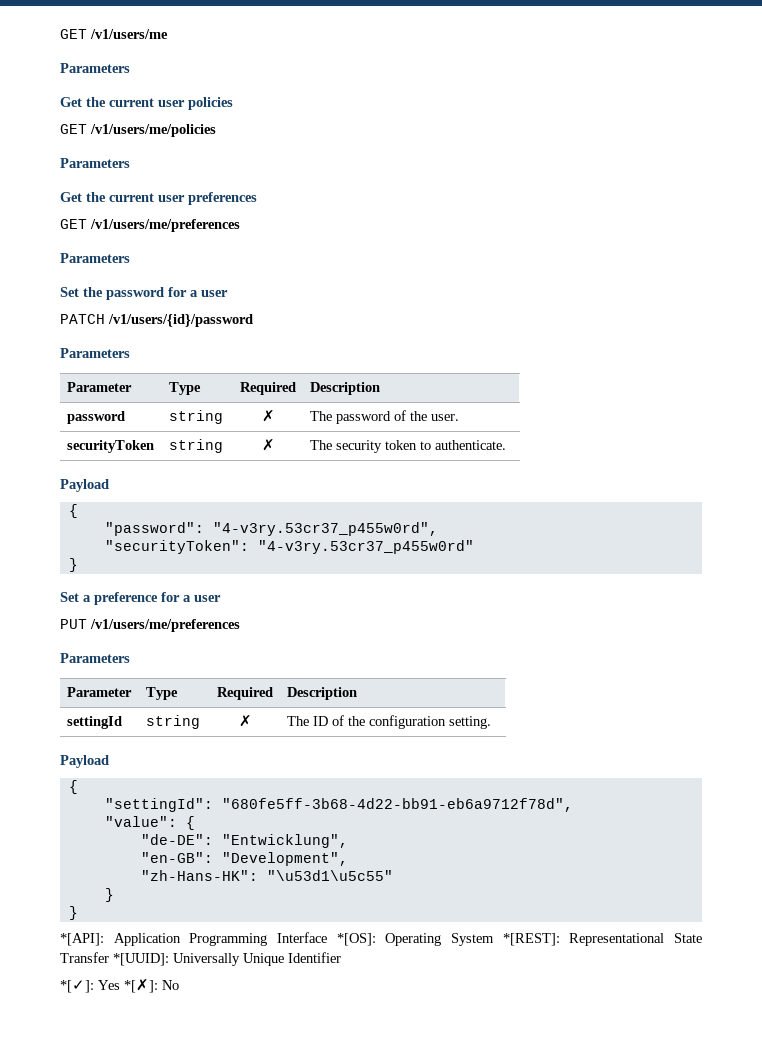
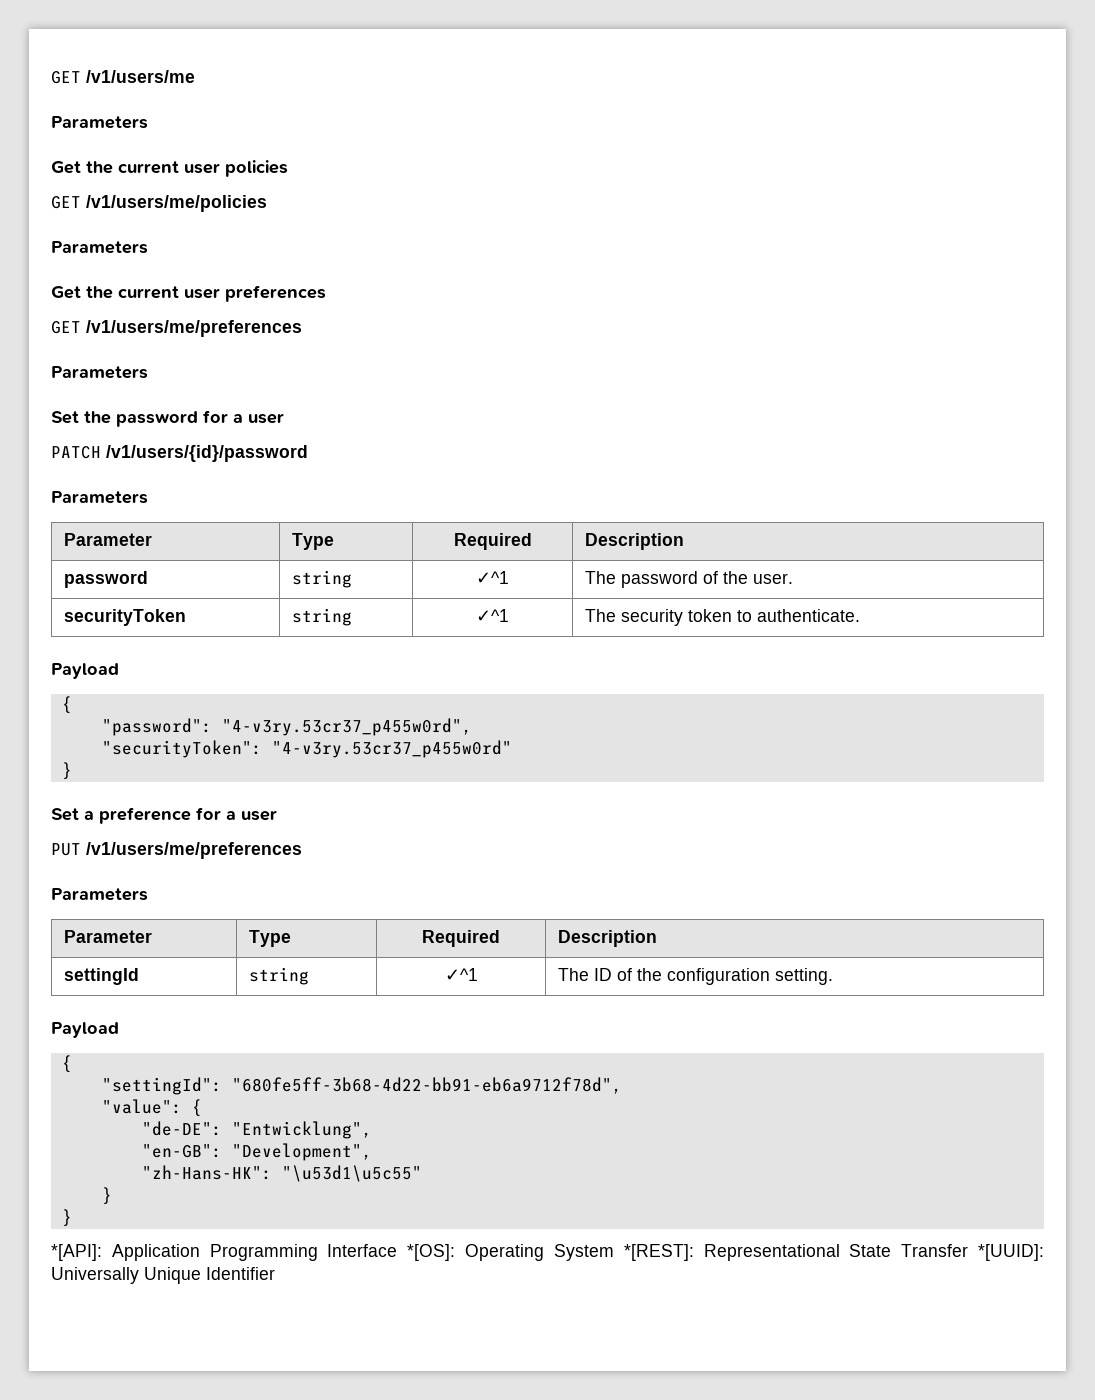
[261,410,275,422] ✗ -> [476,571,509,584] ✓^1
[261,439,275,451] ✗ -> [476,609,509,622] ✓^1
[238,715,252,727] ✗ -> [444,968,478,981] ✓^1
[60,979,179,993] // *[✓]: Yes *[✗]: No -> (275, 1273) none

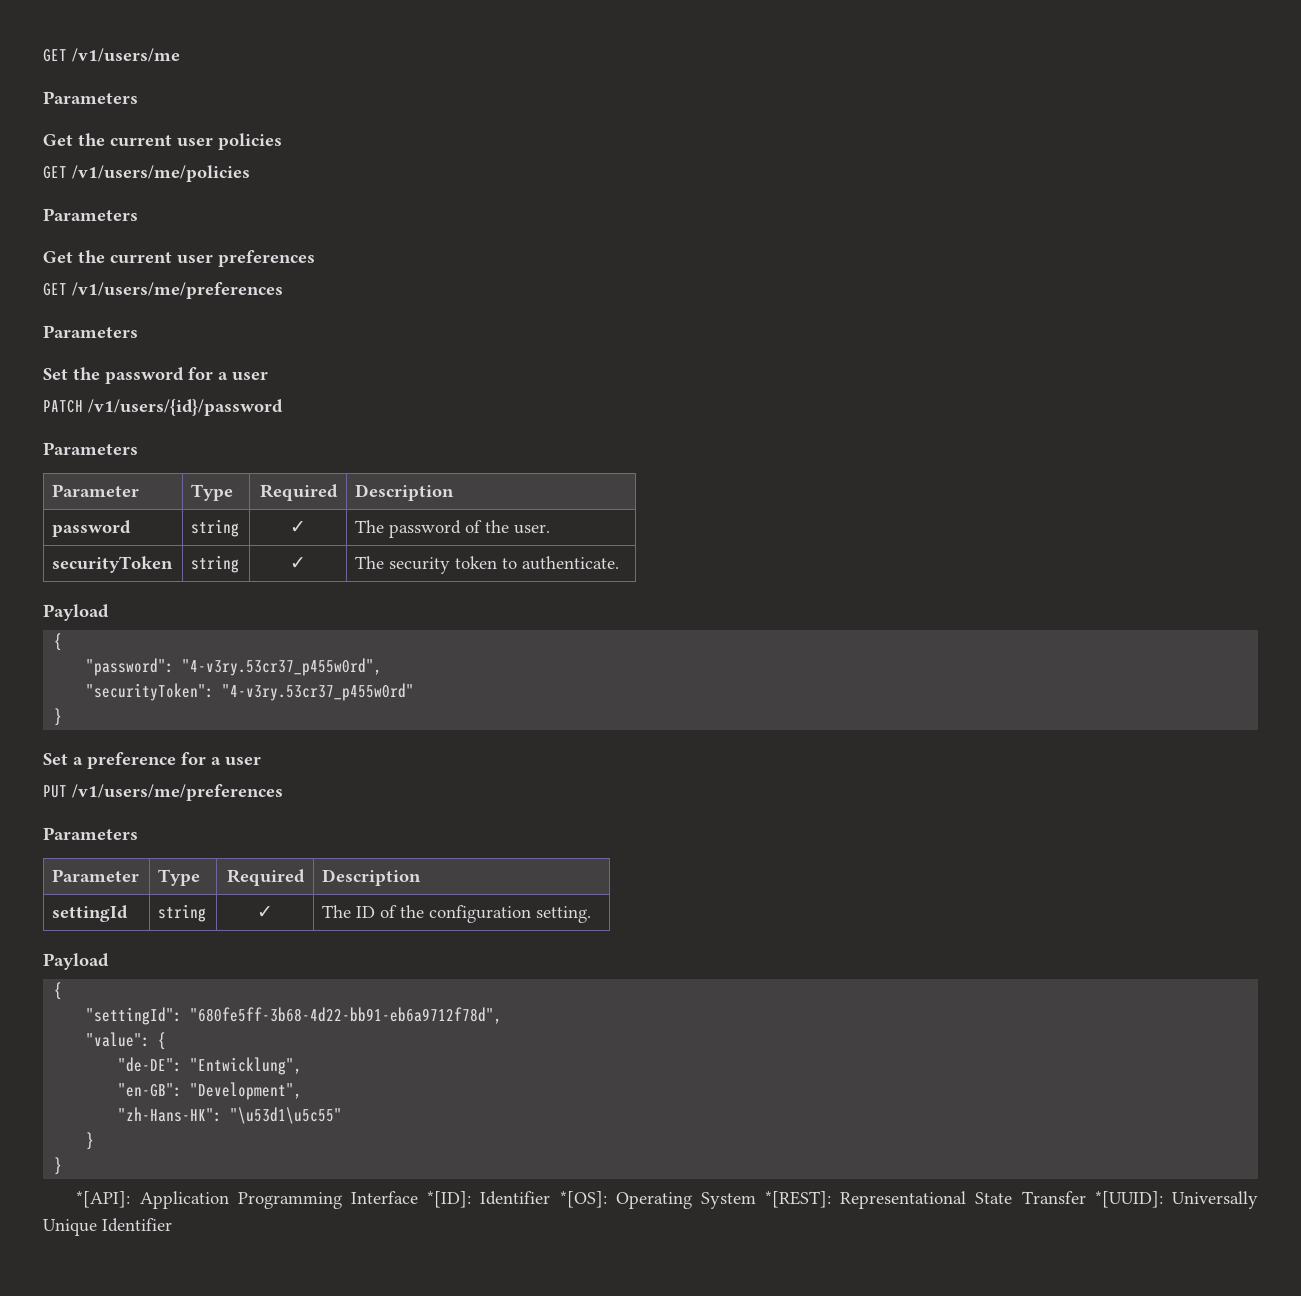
[476,571,509,584] ✓^1 -> [290,521,306,533] ✓
[476,609,509,622] ✓^1 -> [290,557,306,569] ✓
[444,968,478,981] ✓^1 -> [257,906,273,918] ✓
(398, 1250) none -> [427,1191,551,1208] *[ID]: Identifier

